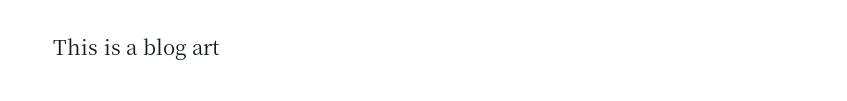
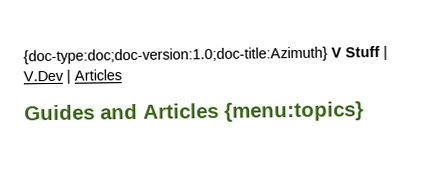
[53,38,221,60] This is a blog art -> [23,45,388,65] [23,69,122,84] [24,101,364,122] {doc-type:doc;doc-version:1.0;doc-title:Azimuth} V Stuff | V.Dev | Articles // Guides and Articles {menu:topics}

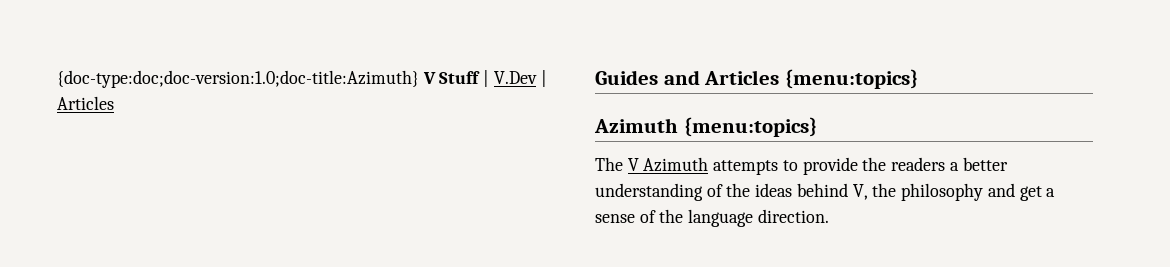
(364, 111) none -> [594,117,817,137] [595,157,1008,175] [595,183,1056,201] [595,209,829,227] // Azimuth {menu:topics} // The V Azimuth attempts to provide the readers a better understanding of the ideas behind V, the philosophy and get a sense of the language direction.

